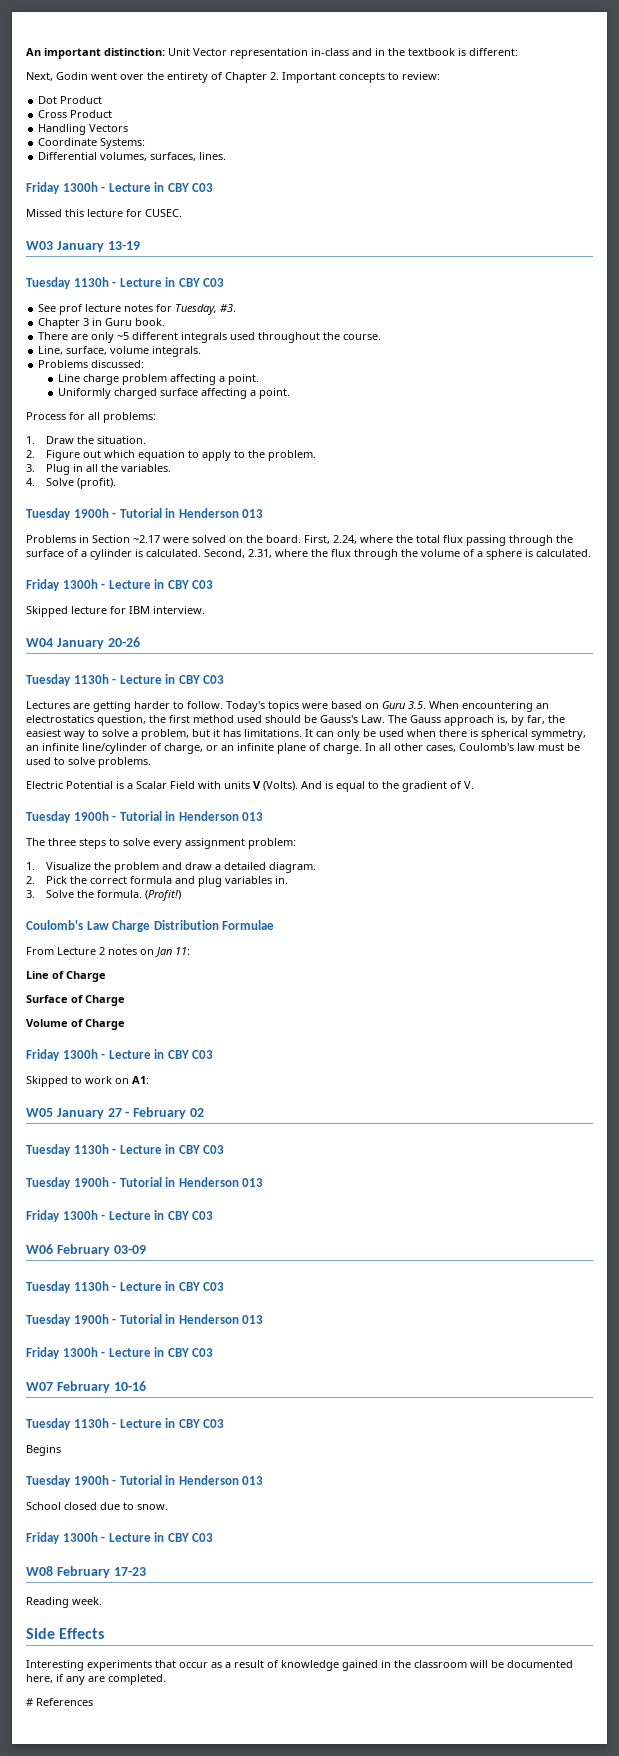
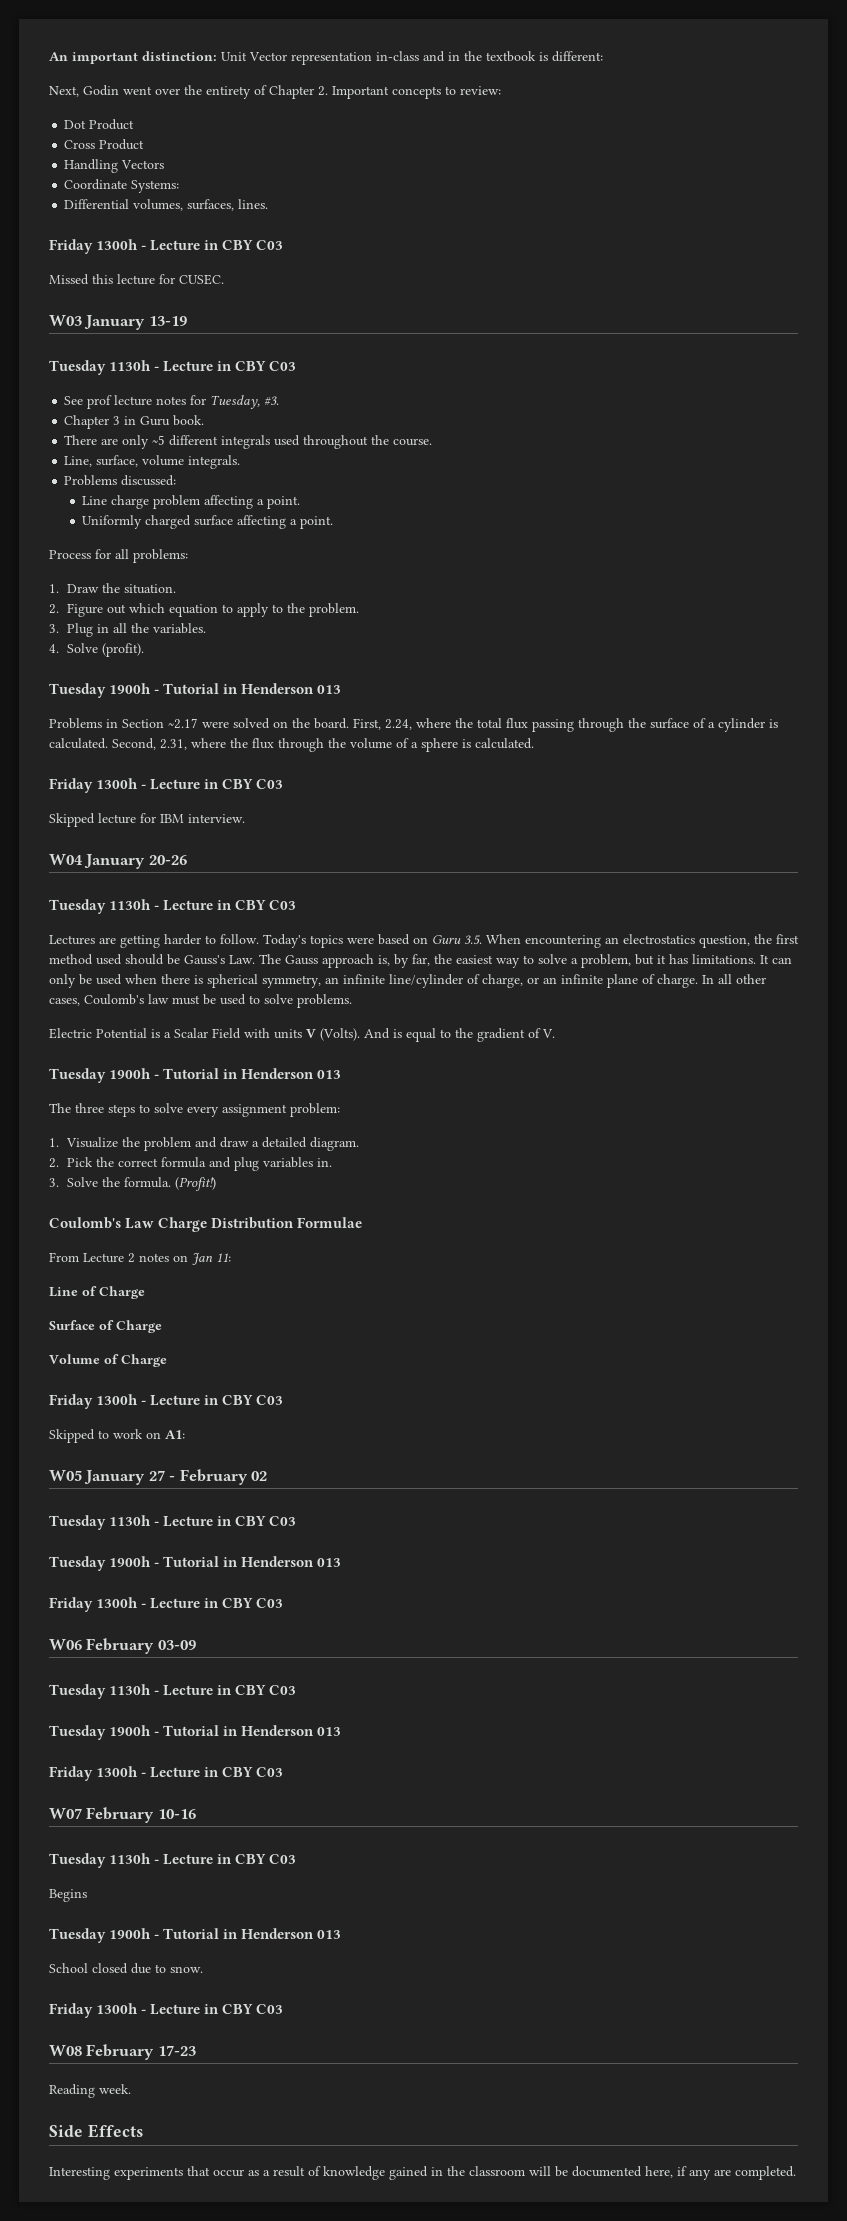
[26,1698,93,1706] // # References -> (796, 2173) none

